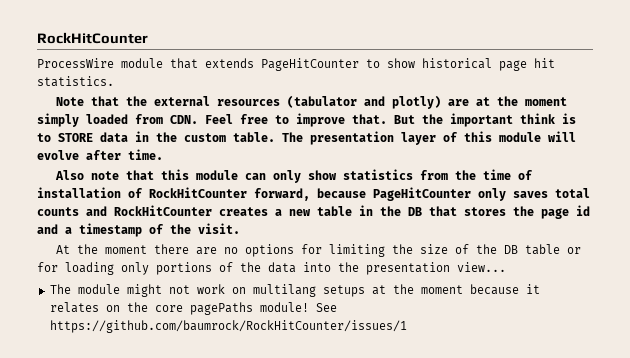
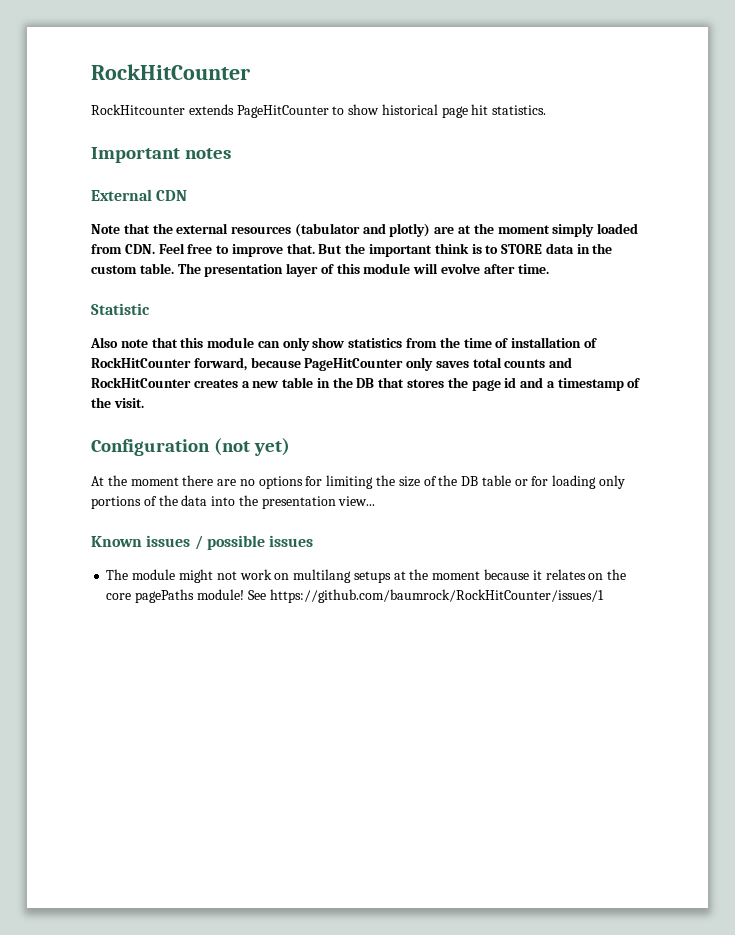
[37,58,198,69] ProcessWire module that -> [91,104,185,115] RockHitcounter
(114, 81) none -> [91,147,232,163] [91,189,188,201] // Important notes // External CDN
(163, 154) none -> [91,303,150,315] // Statistic
(240, 228) none -> [91,438,291,456] // Configuration (not yet)
(506, 267) none -> [91,535,314,550] // Known issues / possible issues

